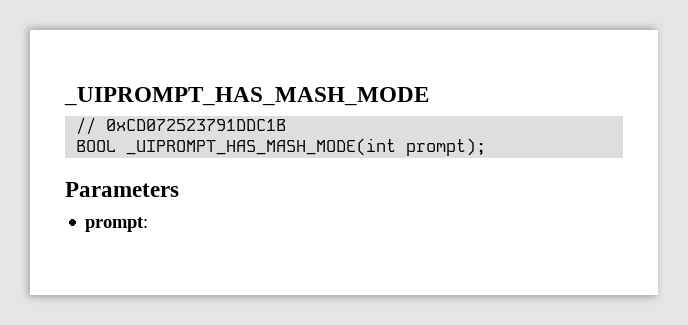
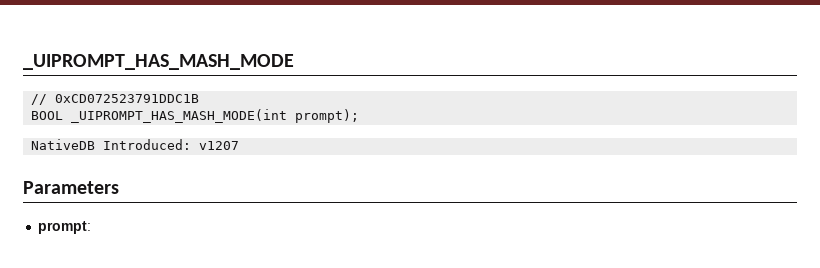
(487, 147) none -> [31,139,240,150] // NativeDB Introduced: v1207

